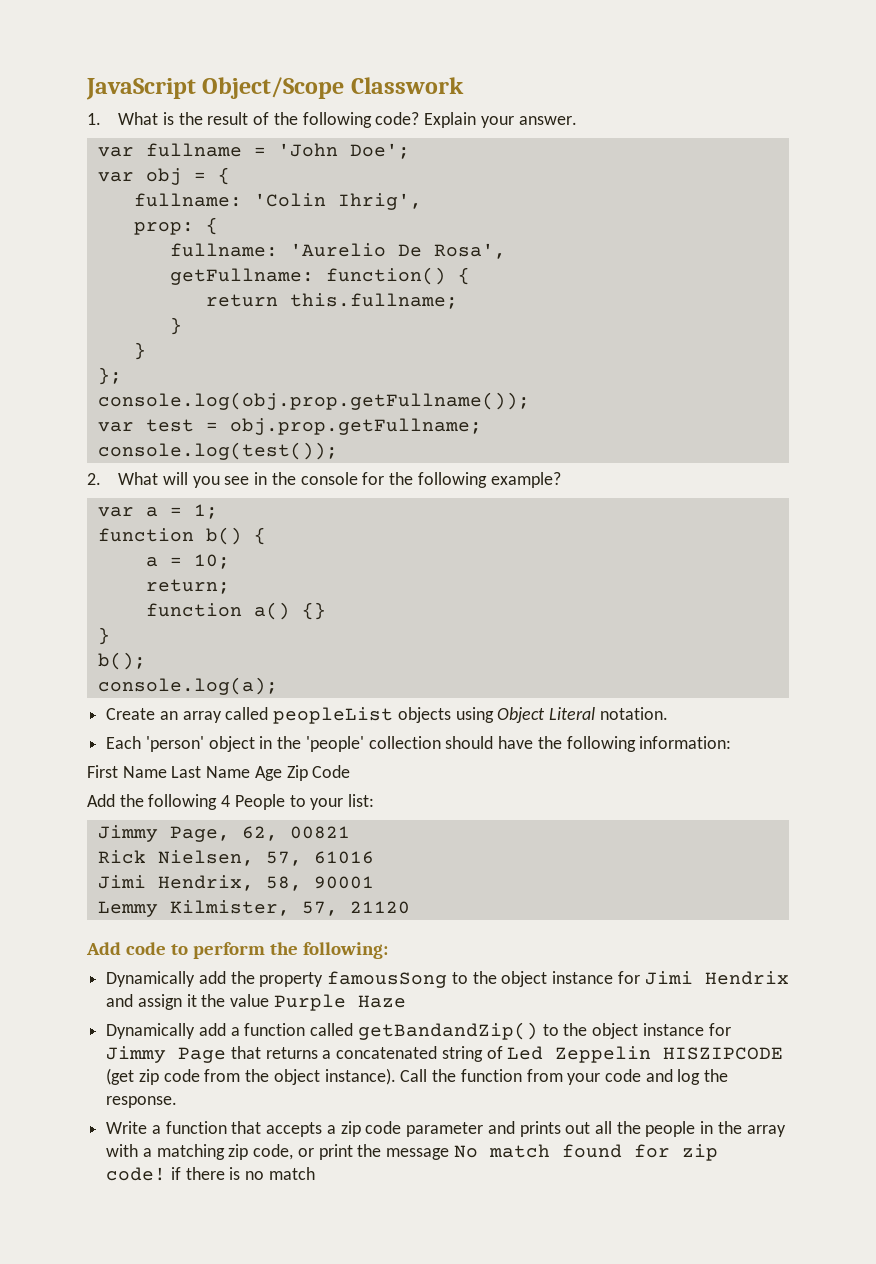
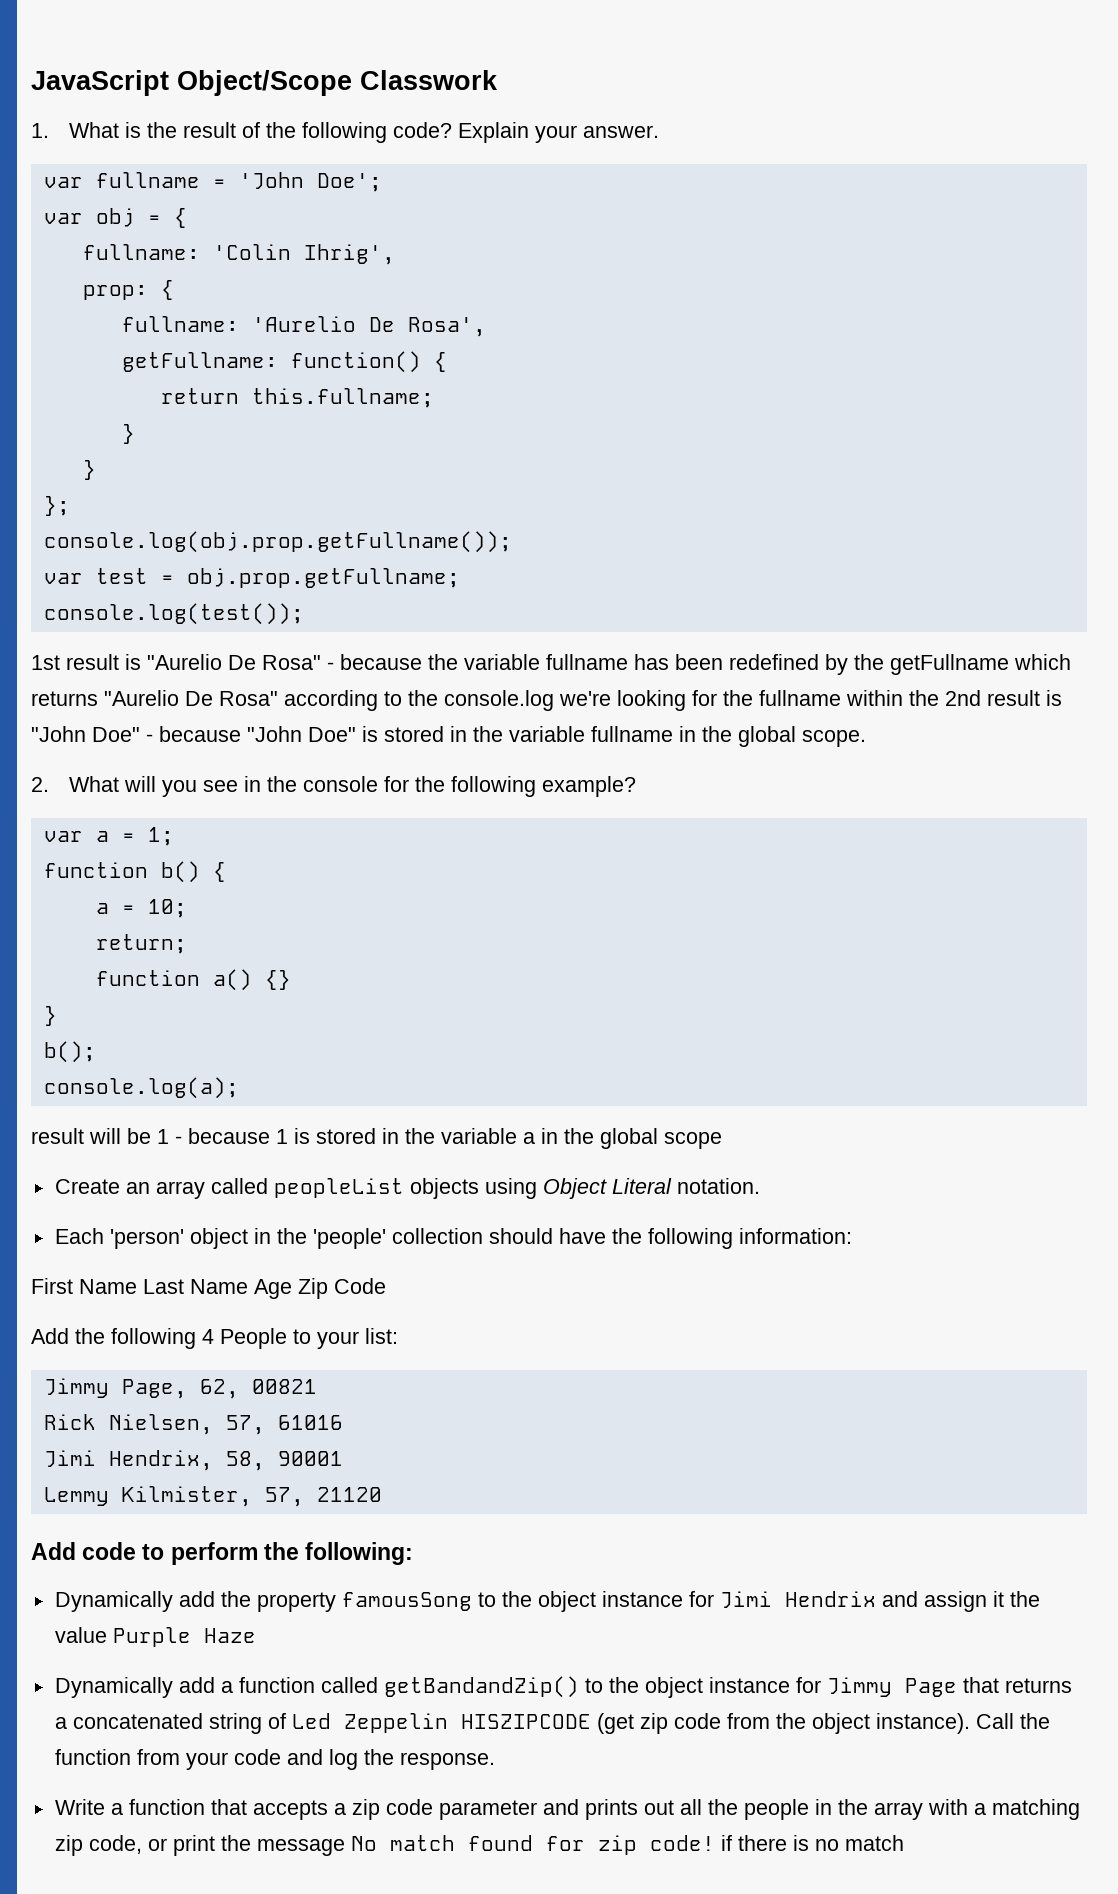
(338, 451) none -> [31,654,1071,675] [31,690,1062,711] [31,726,866,747] // 1st result is "Aurelio De Rosa" - because the variable fullname has been redefined by the getFullname which returns "Aurelio De Rosa" according to the console.log we're looking for the fullname within the 2nd result is "John Doe" - because "John Doe" is stored in the variable fullname in the global scope.
(278, 686) none -> [31,1128,722,1149] // result will be 1 - because 1 is stored in the variable a in the global scope

